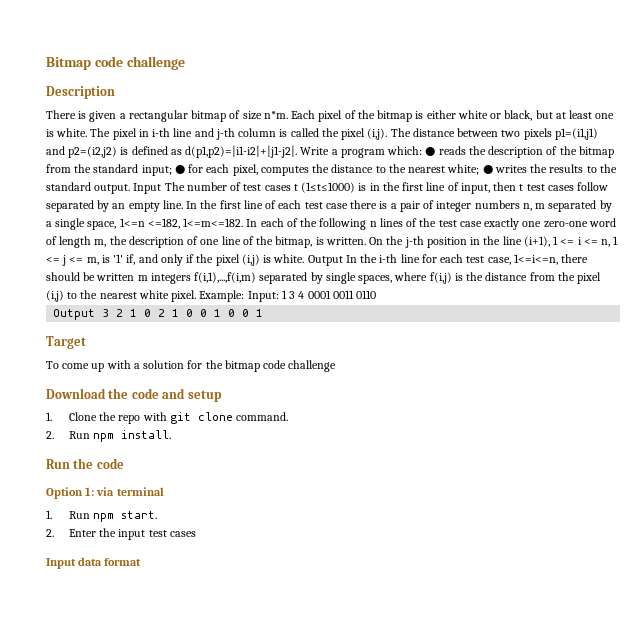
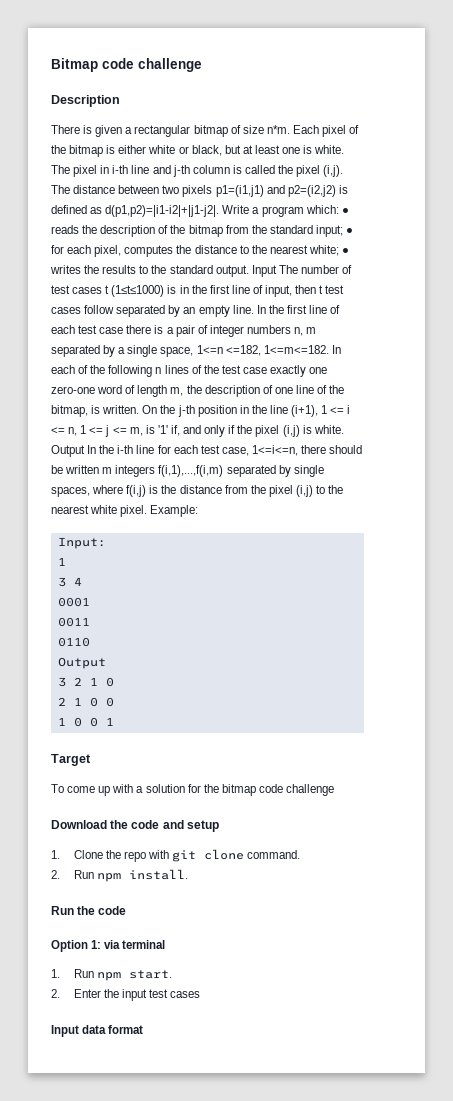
(245, 296) none -> (199, 511) //
[281,290,287,299] 1 -> [57,557,66,566] // 1 //
(305, 295) none -> (82, 581) //
(331, 294) none -> (90, 602) //
(354, 294) none -> (90, 622) //
(96, 314) none -> (106, 663) //
(152, 313) none -> (114, 682) //
(208, 313) none -> (114, 702) //

